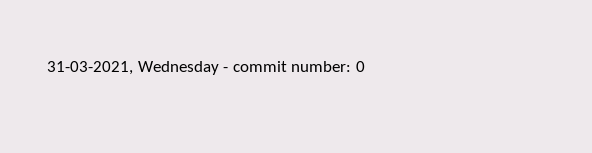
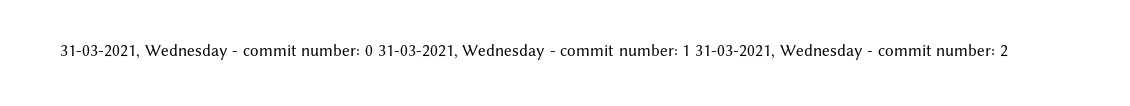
(365, 66) none -> [377,44,1009,60] 31-03-2021, Wednesday - commit number: 1 31-03-2021, Wednesday - commit number: 2

